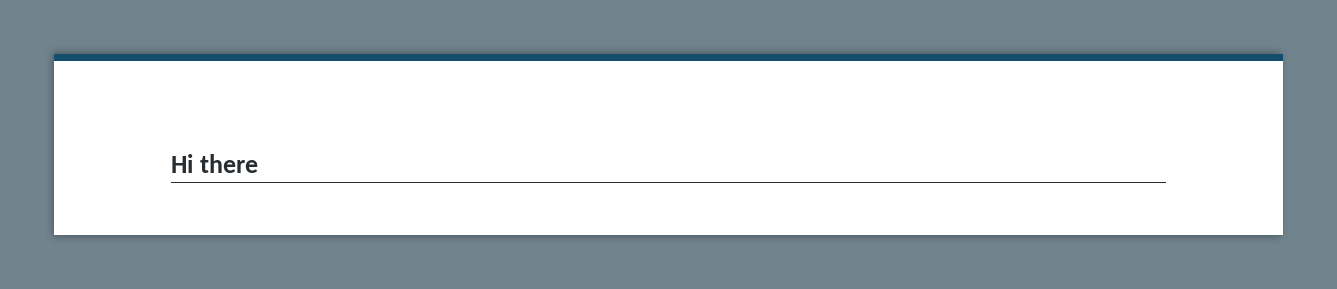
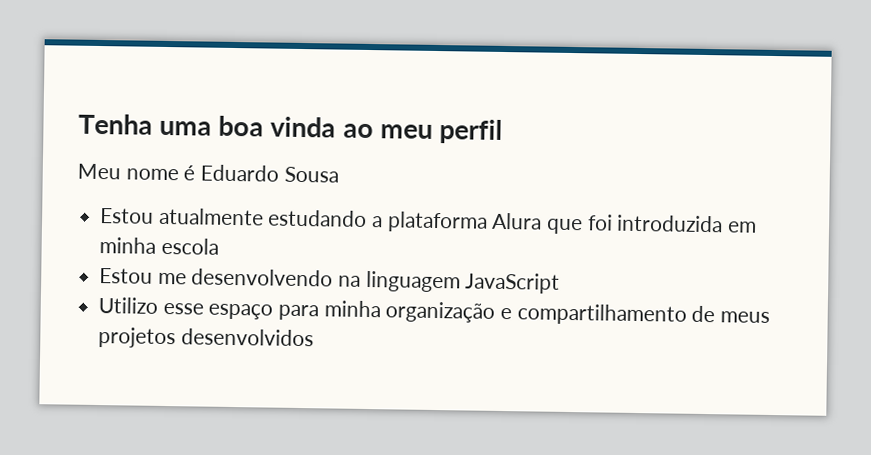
[171,154,258,173] Hi there -> [78,113,503,144] [77,163,339,183] [100,207,758,235] [99,237,219,255] [99,268,561,294] [98,297,771,326] [98,327,314,349] Tenha uma boa vinda ao meu perfil // Meu nome é Eduardo Sousa // Estou atualmente estudando a plataforma Alura que foi introduzida em minha escola // Estou me desenvolvendo na linguagem JavaScript // Utilizo esse espaço para minha organização e compartilhamento de meus projetos desenvolvidos

